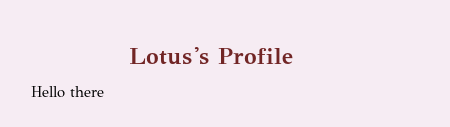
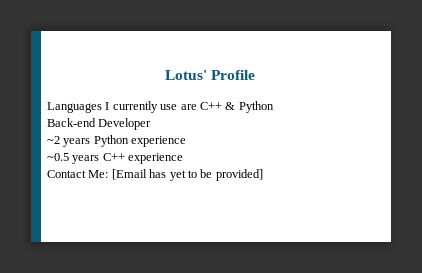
[128,47,209,65] Lotus's -> [164,70,207,80] Lotus'
[31,86,104,98] Hello there -> [47,101,274,113] [47,118,152,130] [47,135,187,147] [47,153,184,164] [47,169,263,181] Languages I currently use are C++ & Python // Back-end Developer // ~2 years Python experience // ~0.5 years C++ experience // Contact Me: [Email has yet to be provided]

